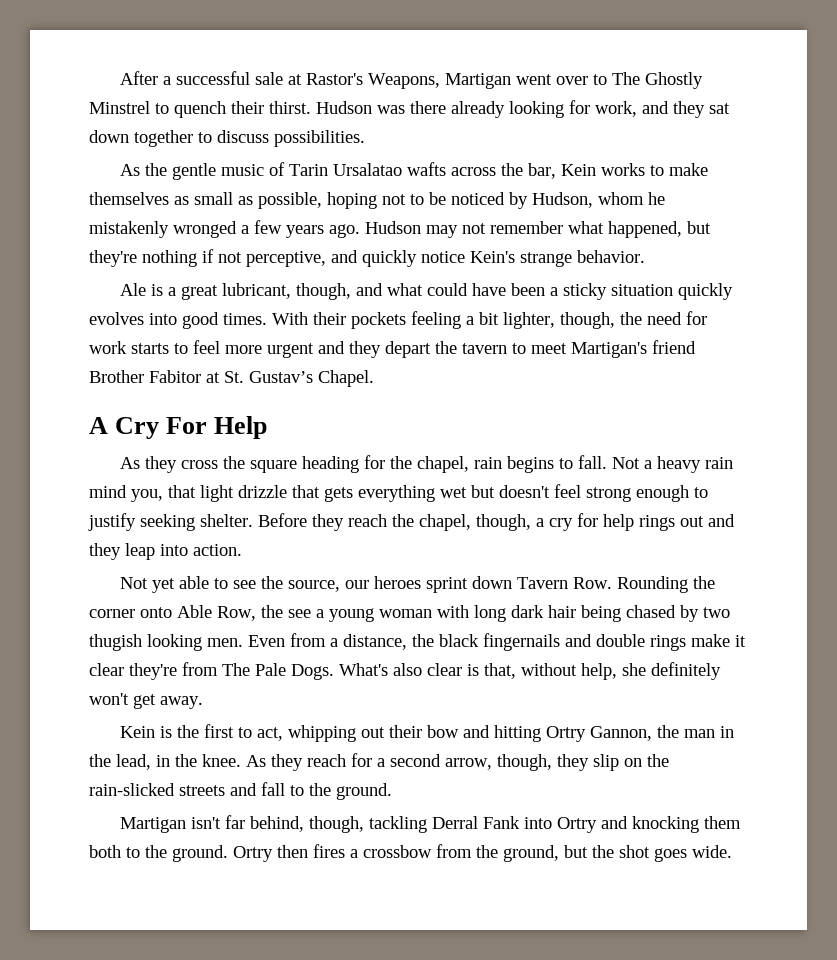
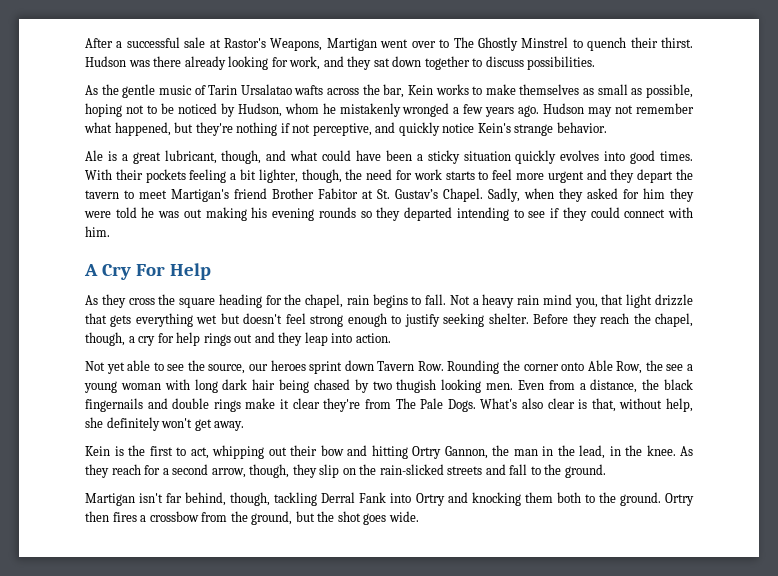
(374, 378) none -> [488,188,694,202] [84,207,693,221] [85,226,110,237] Sadly, when they asked for him they were told he was out making his evening rounds so they departed intending to see if they could connect with him.

